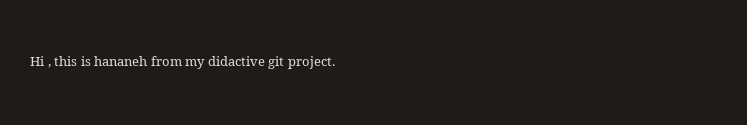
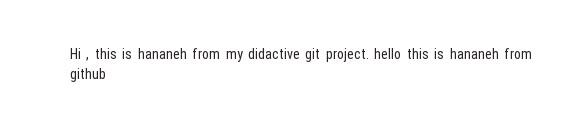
(335, 62) none -> [374,48,532,59] [70,68,106,82] hello this is hananeh from github

